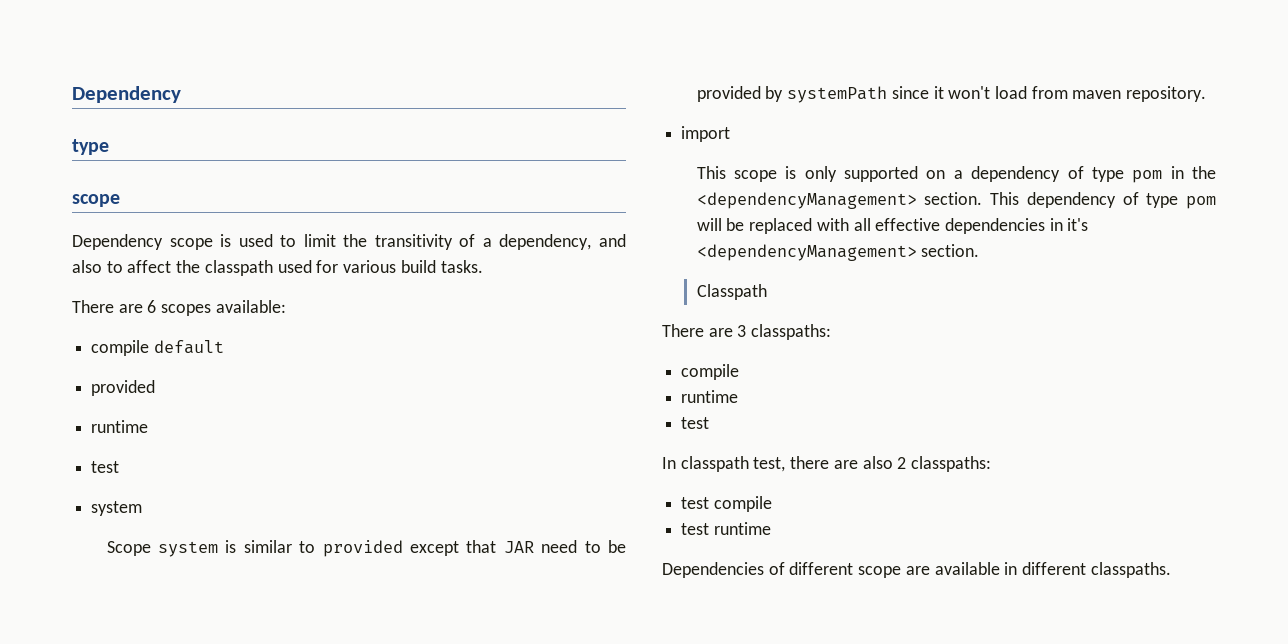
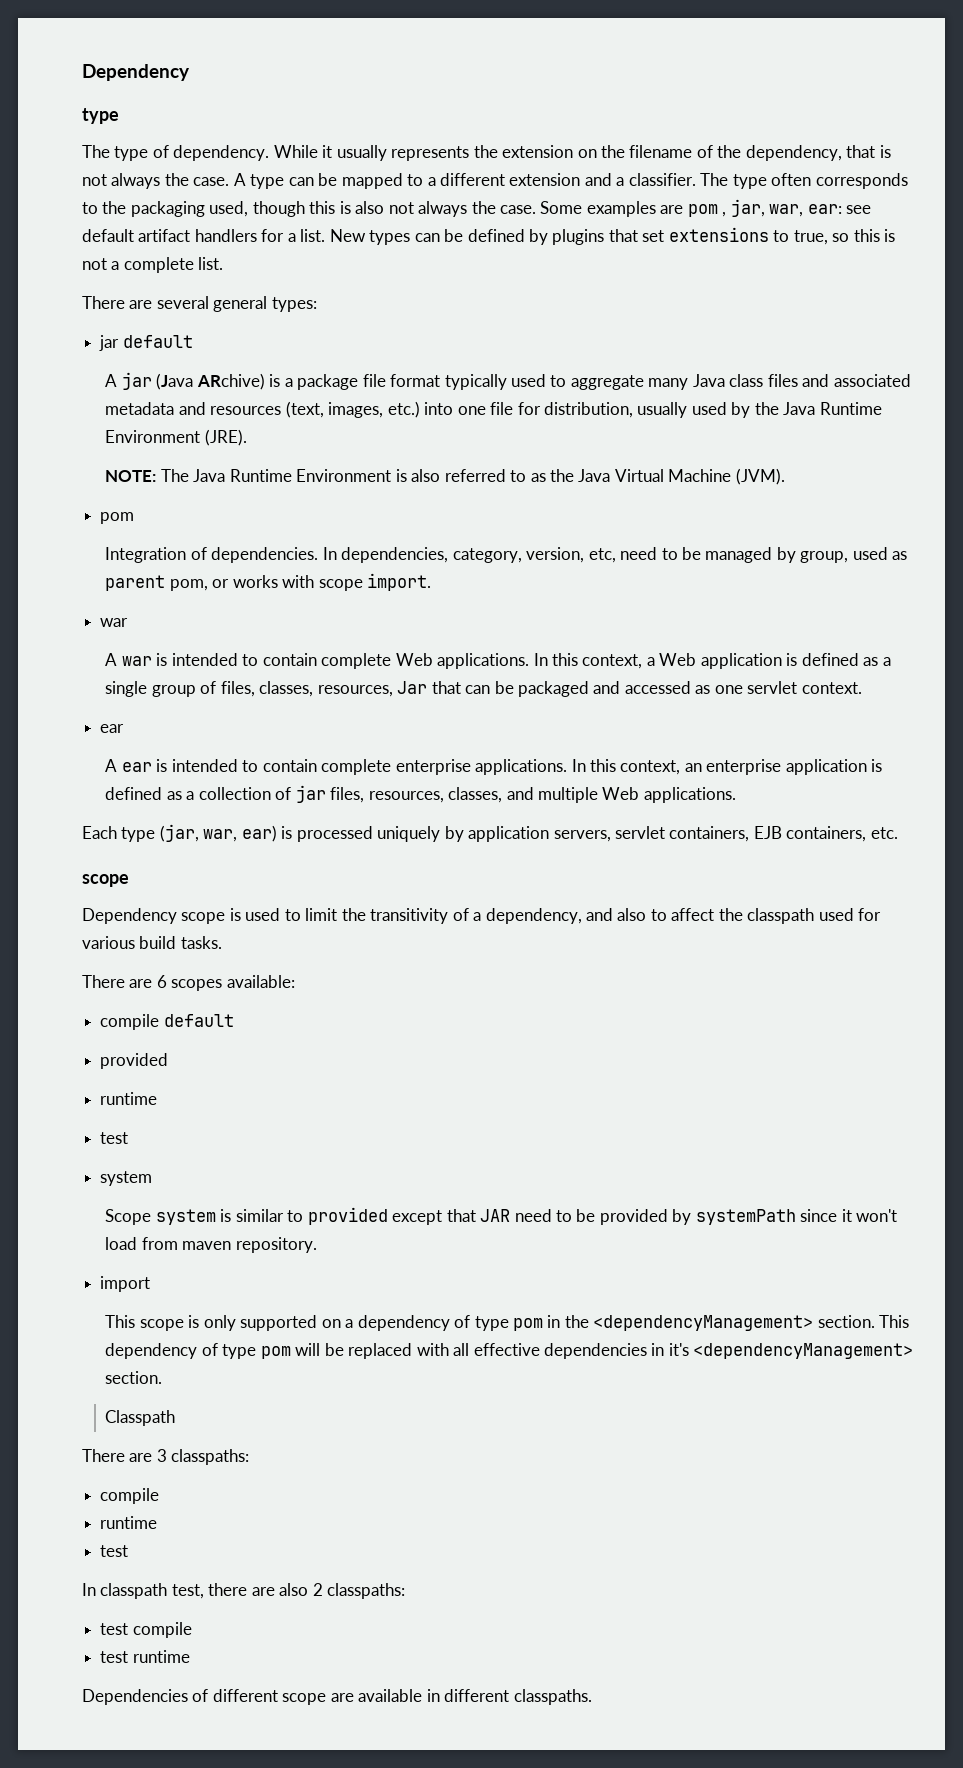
(109, 147) none -> [82,145,891,161] [82,173,908,189] [82,199,872,217] [82,227,896,245] [82,257,224,273] [82,296,317,312] [99,335,193,351] [105,372,911,390] [105,401,882,418] [105,429,247,446] [105,468,785,485] [100,512,135,524] [105,547,908,563] [105,573,432,591] [100,618,129,627] [105,653,891,669] [105,681,862,697] [100,724,125,733] [105,759,883,775] [105,785,736,803] [82,824,898,842] // The type of dependency. While it usually represents the extension on the filename of the dependency, that is not always the case. A type can be mapped to a different extension and a classifier. The type often corresponds to the packaging used, though this is also not always the case. Some examples are pom , jar, war, ear: see default artifact handlers for a list. New types can be defined by plugins that set extensions to true, so this is not a complete list. // There are several general types: // jar default // A jar (Java ARchive) is a package file format typically used to aggregate many Java class files and associated metadata and resources (text, images, etc.) into one file for distribution, usually used by the Java Runtime Environment (JRE). // NOTE: The Java Runtime Environment is also referred to as the Java Virtual Machine (JVM). // pom // Integration of dependencies. In dependencies, category, version, etc, need to be managed by group, used as parent pom, or works with scope import. // war // A war is intended to contain complete Web applications. In this context, a Web application is defined as a single group of files, classes, resources, Jar that can be packaged and accessed as one servlet context. // ear // A ear is intended to contain complete enterprise applications. In this context, an enterprise application is defined as a collection of jar files, resources, classes, and multiple Web applications. // Each type (jar, war, ear) is processed uniquely by application servers, servlet containers, EJB containers, etc.

